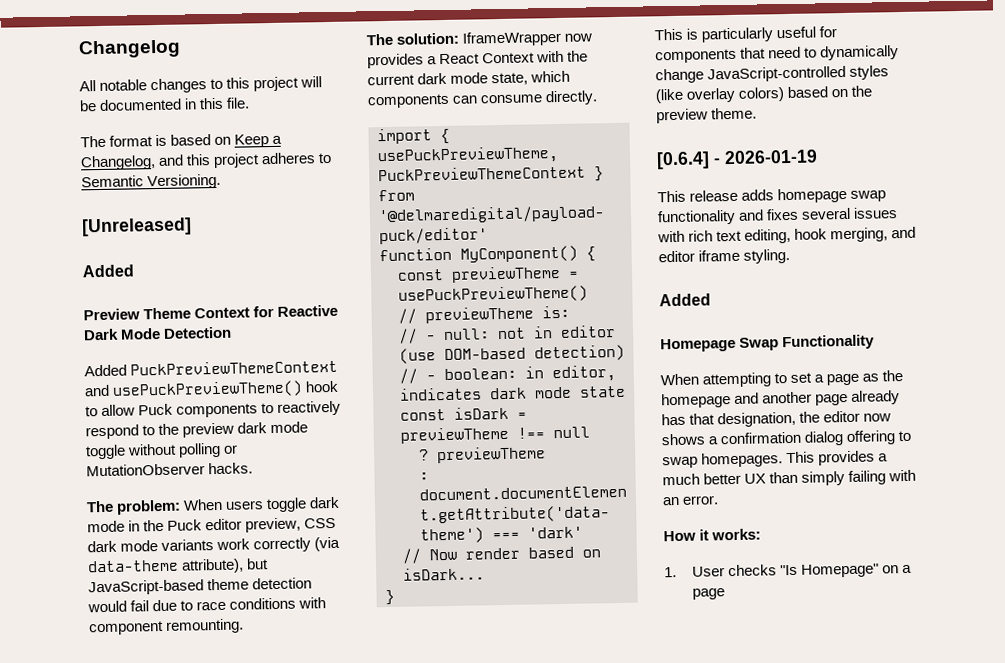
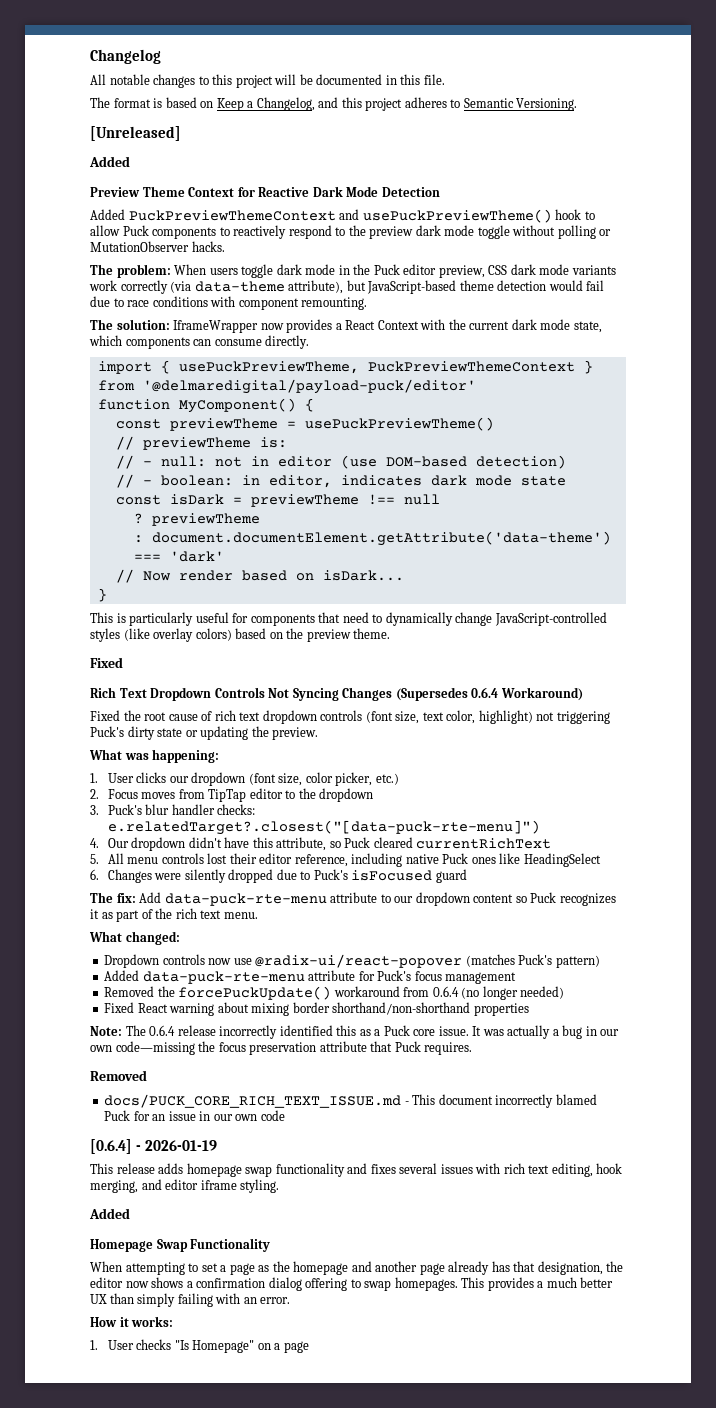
(758, 113) none -> [90,657,123,668] [90,687,583,701] [90,710,610,724] [90,726,319,740] [89,749,220,763] [90,772,399,786] [90,788,374,802] [90,804,256,815] [107,820,540,835] [90,837,552,851] [90,853,601,867] [90,869,467,883] [90,892,616,906] [90,908,258,922] [89,931,180,945] [104,954,600,968] [104,970,517,984] [104,986,565,1000] [104,1002,529,1016] [90,1025,620,1039] [90,1041,473,1055] [90,1070,147,1081] [104,1094,597,1108] [104,1110,285,1121] // Fixed // Rich Text Dropdown Controls Not Syncing Changes (Supersedes 0.6.4 Workaround) // Fixed the root cause of rich text dropdown controls (font size, text color, highlight) not triggering Puck's dirty state or updating the preview. // What was happening: // 1. User clicks our dropdown (font size, color picker, etc.) // 2. Focus moves from TipTap editor to the dropdown // 3. Puck's blur handler checks: e.relatedTarget?.closest("[data-puck-rte-menu]") // 4. Our dropdown didn't have this attribute, so Puck cleared currentRichText // 5. All menu controls lost their editor reference, including native Puck ones like HeadingSelect // 6. Changes were silently dropped due to Puck's isFocused guard // The fix: Add data-puck-rte-menu attribute to our dropdown content so Puck recognizes it as part of the rich text menu. // What changed: // Dropdown controls now use @radix-ui/react-popover (matches Puck's pattern) // Added data-puck-rte-menu attribute for Puck's focus management // Removed the forcePuckUpdate() workaround from 0.6.4 (no longer needed) // Fixed React warning about mixing border shorthand/non-shorthand properties // Note: The 0.6.4 release incorrectly identified this as a Puck core issue. It was actually a bug in our own code—missing the focus preservation attribute that Puck requires. // Removed // docs/PUCK_CORE_RICH_TEXT_ISSUE.md - This document incorrectly blamed Puck for an issue in our own code

